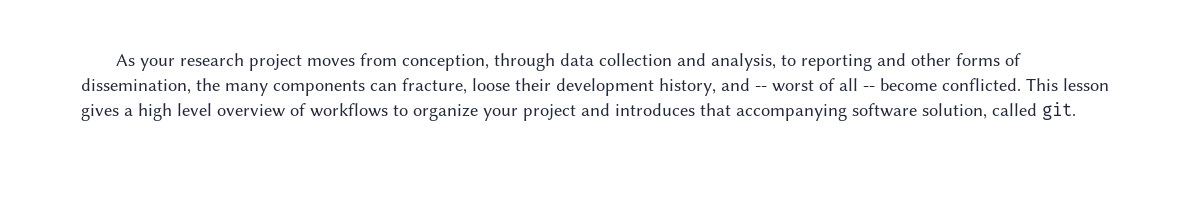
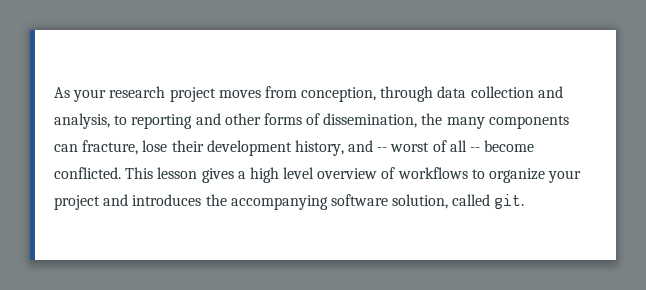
[472,78,510,91] loose -> [142,140,168,152] lose
[700,103,731,116] that -> [205,194,227,206] the

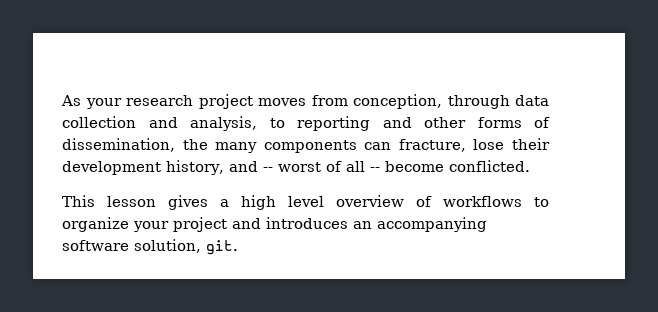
(121, 173) none -> (530, 166) //
[205,194,227,206] the -> [353,221,372,229] an
[452,194,491,206] called -> (201, 246) none

